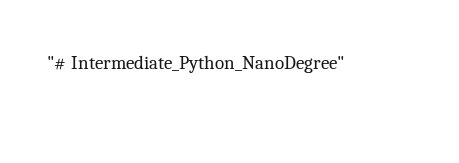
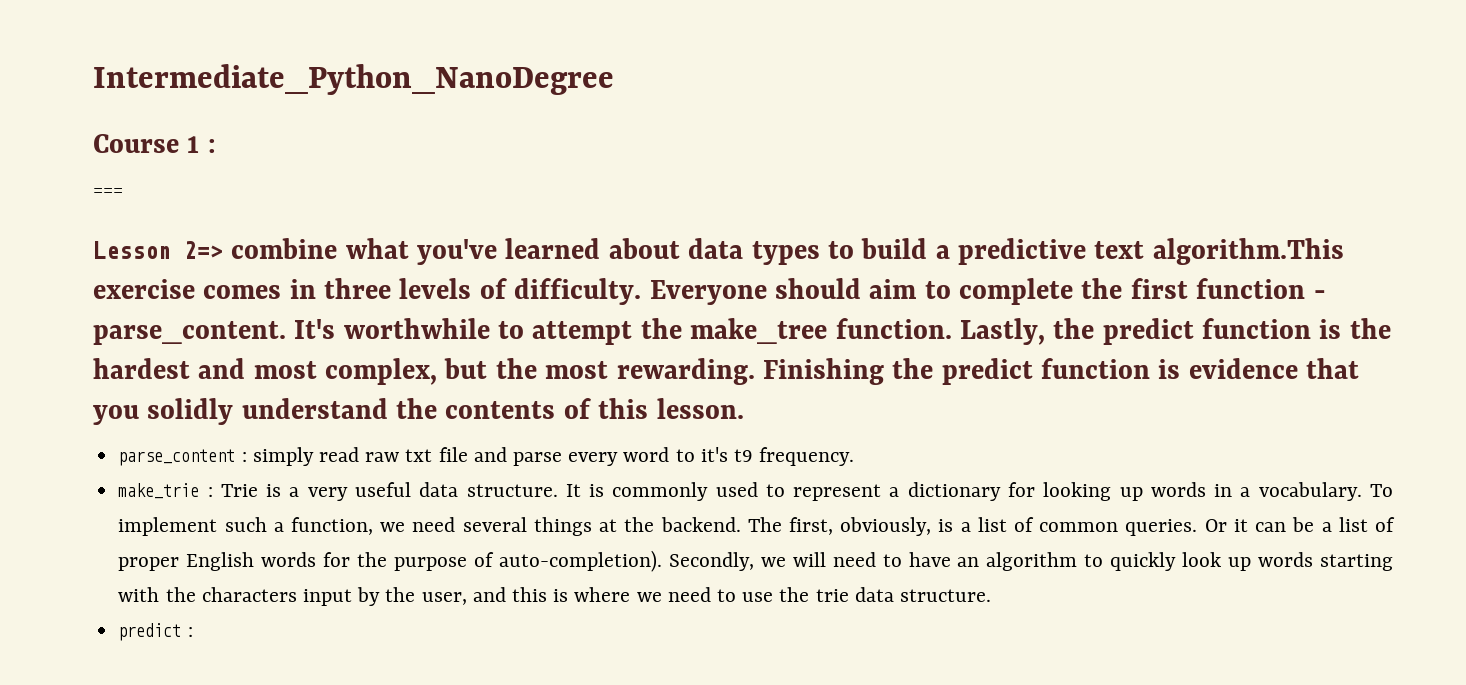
[47,55,345,73] "# Intermediate_Python_NanoDegree" -> [93,64,614,95] [93,134,216,153] [93,188,123,196] [93,238,1344,265] [93,278,1326,305] [93,318,1391,345] [93,358,1360,385] [93,398,744,425] [118,447,855,466] [118,482,1394,501] [118,517,1395,536] [118,550,1393,572] [118,587,992,606] [118,623,193,641] Intermediate_Python_NanoDegree // Course 1 : // === // Lesson 2=> combine what you've learned about data types to build a predictive text algorithm.This exercise comes in three levels of difficulty. Everyone should aim to complete the first function - parse_content. It's worthwhile to attempt the make_tree function. Lastly, the predict function is the hardest and most complex, but the most rewarding. Finishing the predict function is evidence that you solidly understand the contents of this lesson. // parse_content : simply read raw txt file and parse every word to it's t9 frequency. // make_trie : Trie is a very useful data structure. It is commonly used to represent a dictionary for looking up words in a vocabulary. To implement such a function, we need several things at the backend. The first, obviously, is a list of common queries. Or it can be a list of proper English words for the purpose of auto-completion). Secondly, we will need to have an algorithm to quickly look up words starting with the characters input by the user, and this is where we need to use the trie data structure. // predict :

